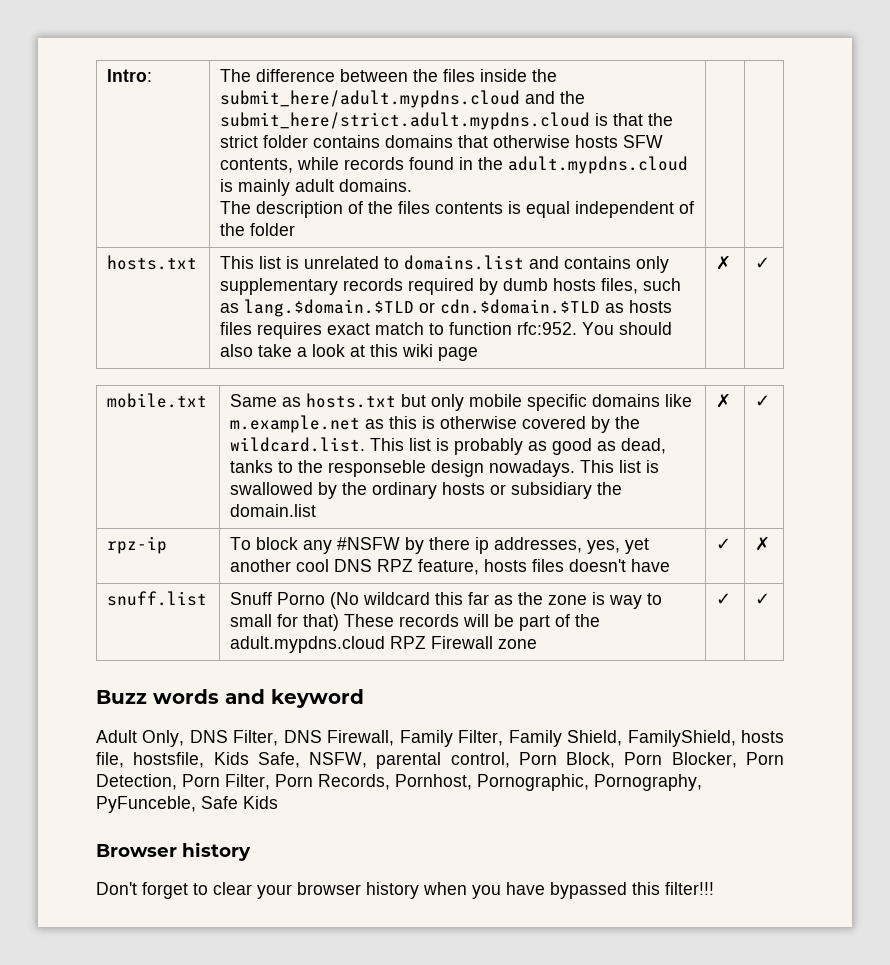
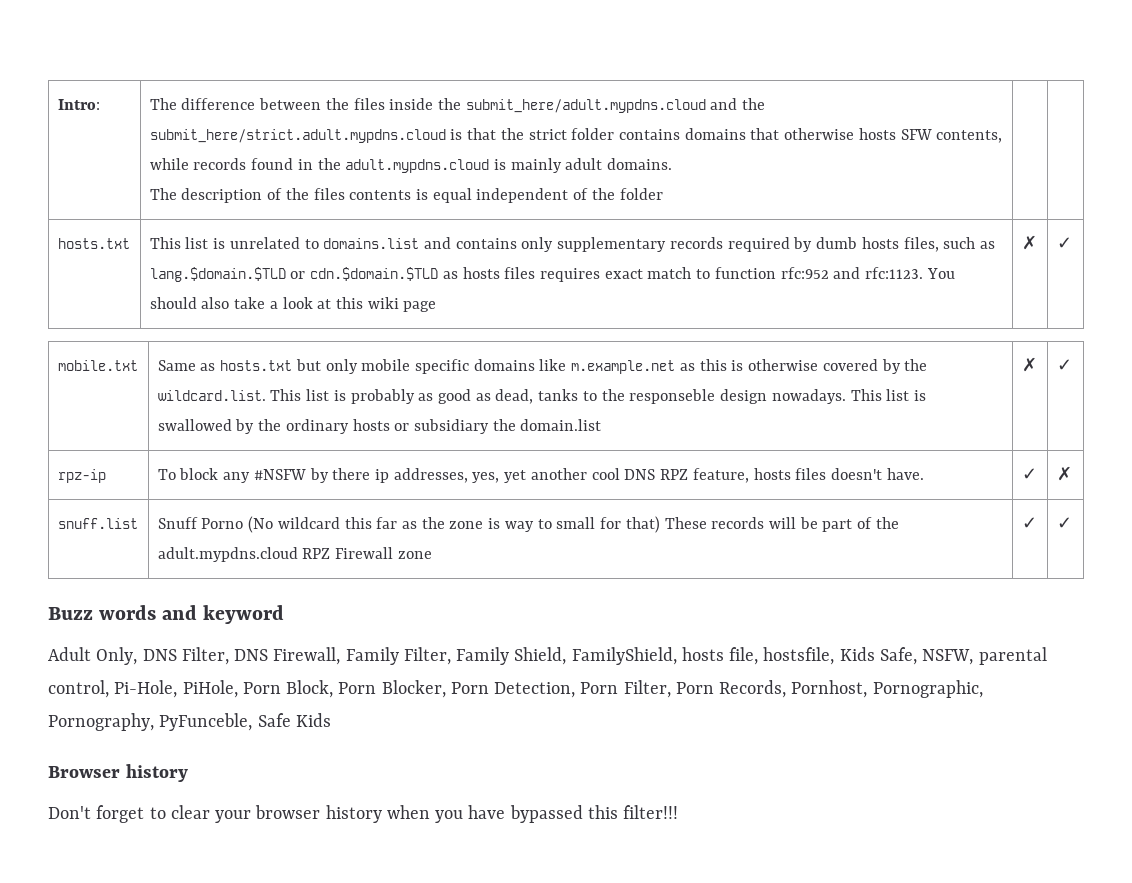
[517,322,578,335] rfc:952. -> [780,267,924,279] rfc:952 and rfc:1123.
[631,559,671,572] have -> [886,468,924,480] have.
(510, 760) none -> [114,680,238,698] Pi-Hole, PiHole,

